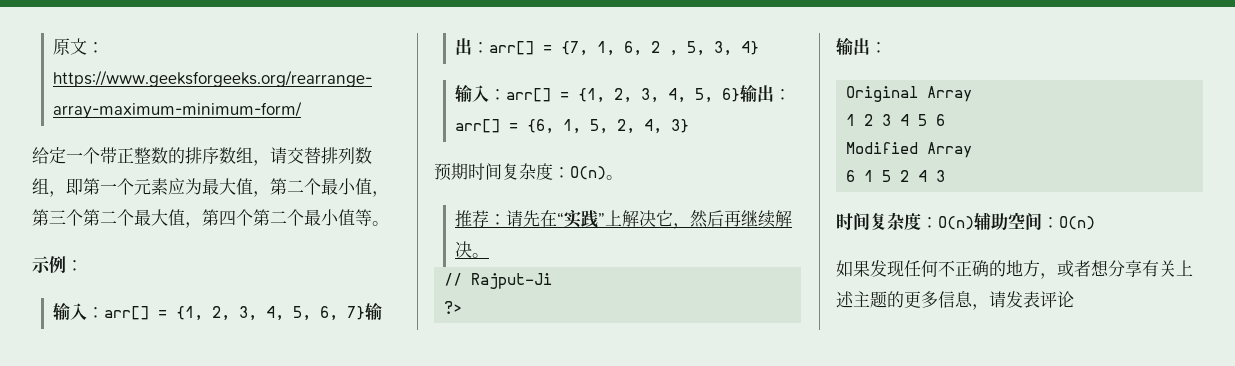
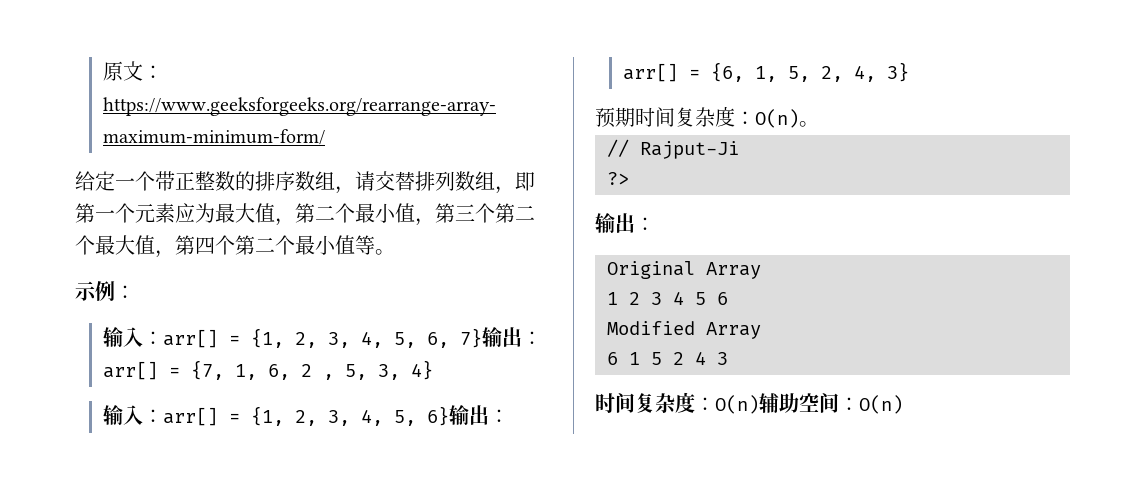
[455,210,793,229] [455,241,490,258] // 推荐：请先在“实践”上解决它，然后再继续解决。 -> (819, 124) none
[836,260,1193,279] [836,291,1074,310] // 如果发现任何不正确的地方，或者想分享有关上述主题的更多信息，请发表评论 -> (903, 404) none

